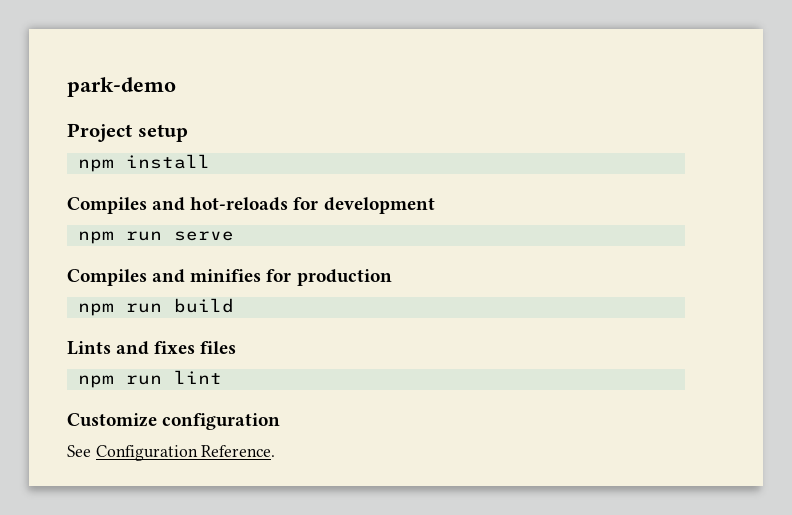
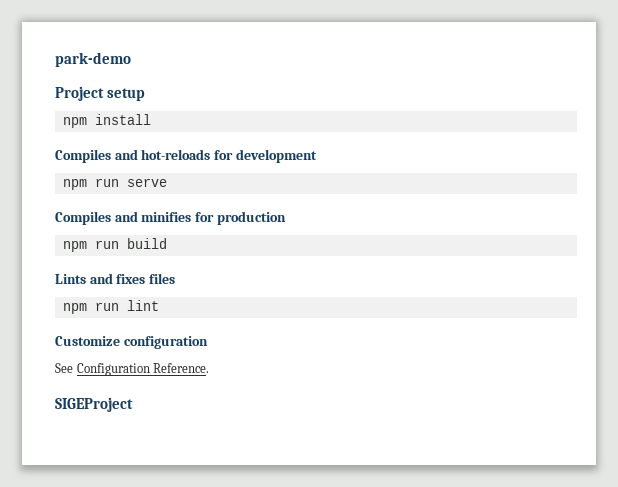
(276, 451) none -> [55,397,133,412] // SIGEProject

